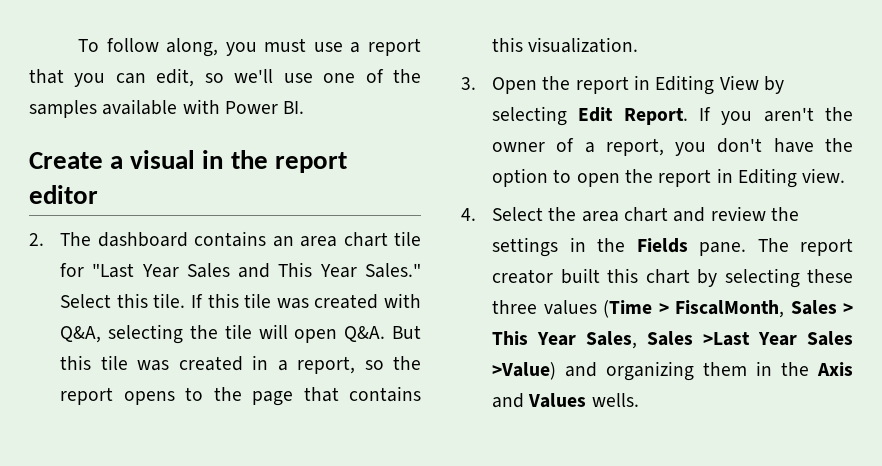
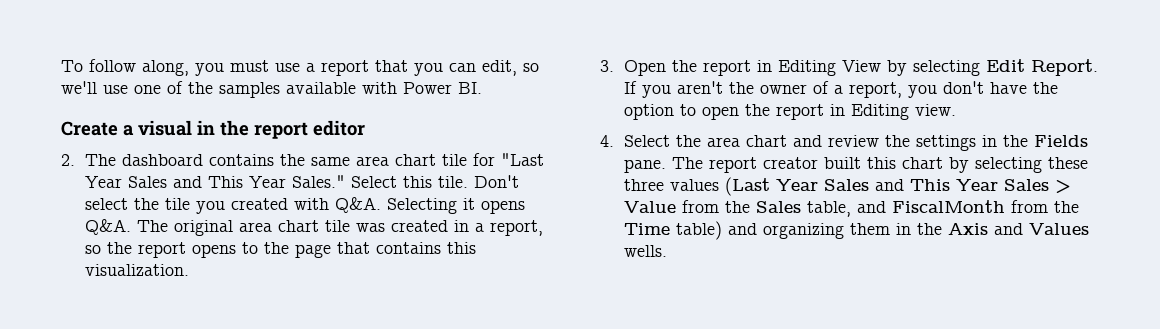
[272,236,294,247] an -> [280,154,351,166] the same
[190,293,421,309] [60,324,421,344] [60,355,92,370] If this tile was created with Q&A, selecting the tile will open Q&A. But this -> [474,175,520,188] [85,197,526,214] [85,219,320,236] Don't select the tile you created with Q&A. Selecting it opens Q&A. The original area chart
[603,300,853,318] [492,331,853,349] [492,362,557,380] (Time > FiscalMonth, Sales > This Year Sales, Sales >Last Year Sales >Value) -> [725,177,1072,196] [624,200,1080,217] [624,221,723,240] (Last Year Sales and This Year Sales > Value from the Sales table, and FiscalMonth from the Time table)

